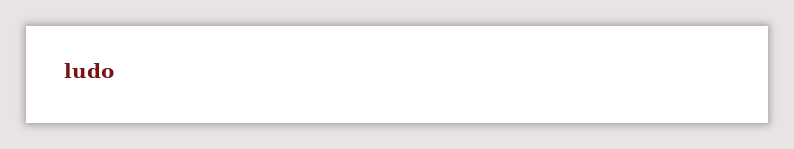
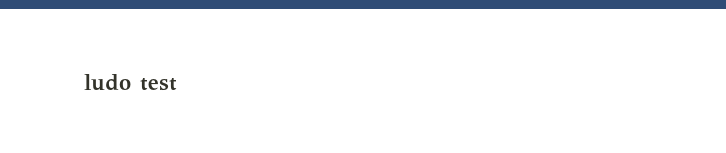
(114, 70) none -> [140,78,177,91] test

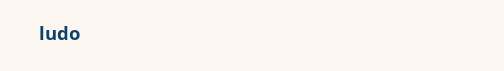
[140,78,177,91] test -> (80, 33) none

